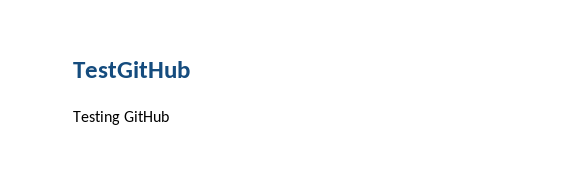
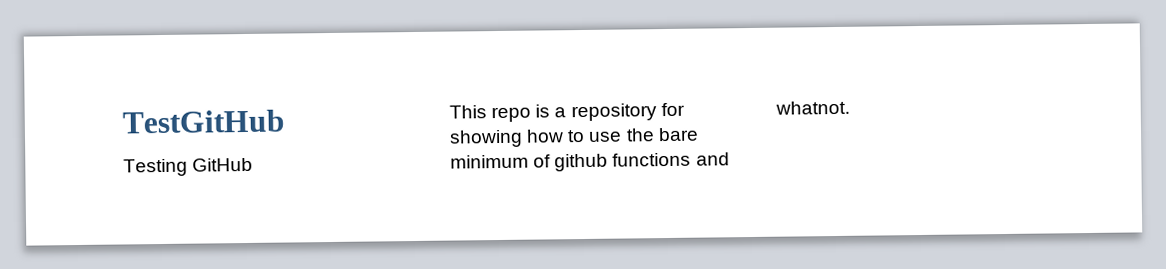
(170, 116) none -> [449,102,685,123] [449,127,699,148] [450,152,730,172] [775,100,850,115] // This repo is a repository for showing how to use the bare minimum of github functions and whatnot.

